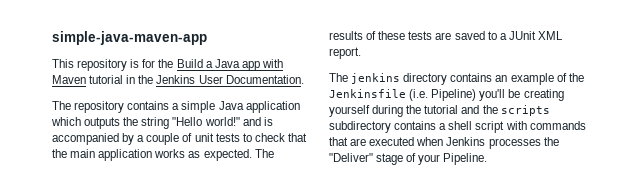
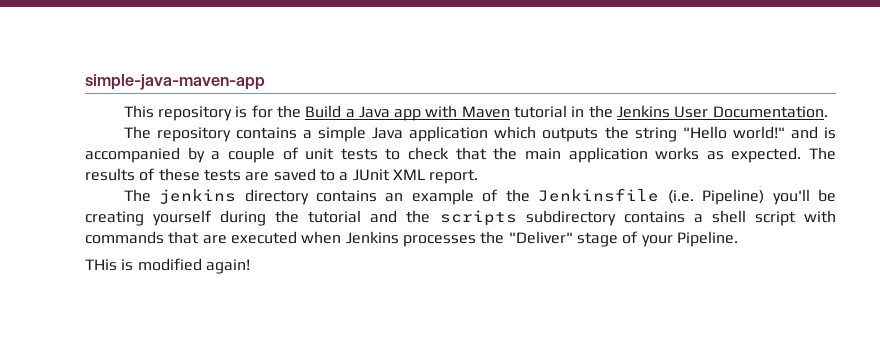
(488, 159) none -> [85,258,250,274] // THis is modified again!

